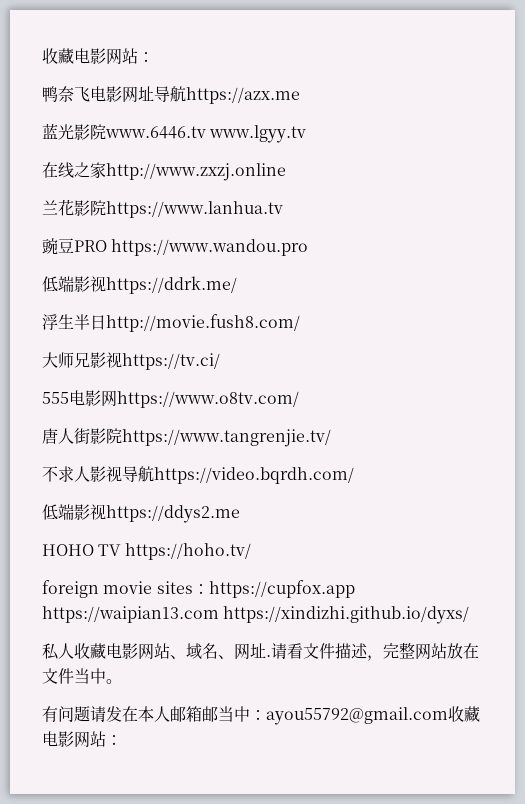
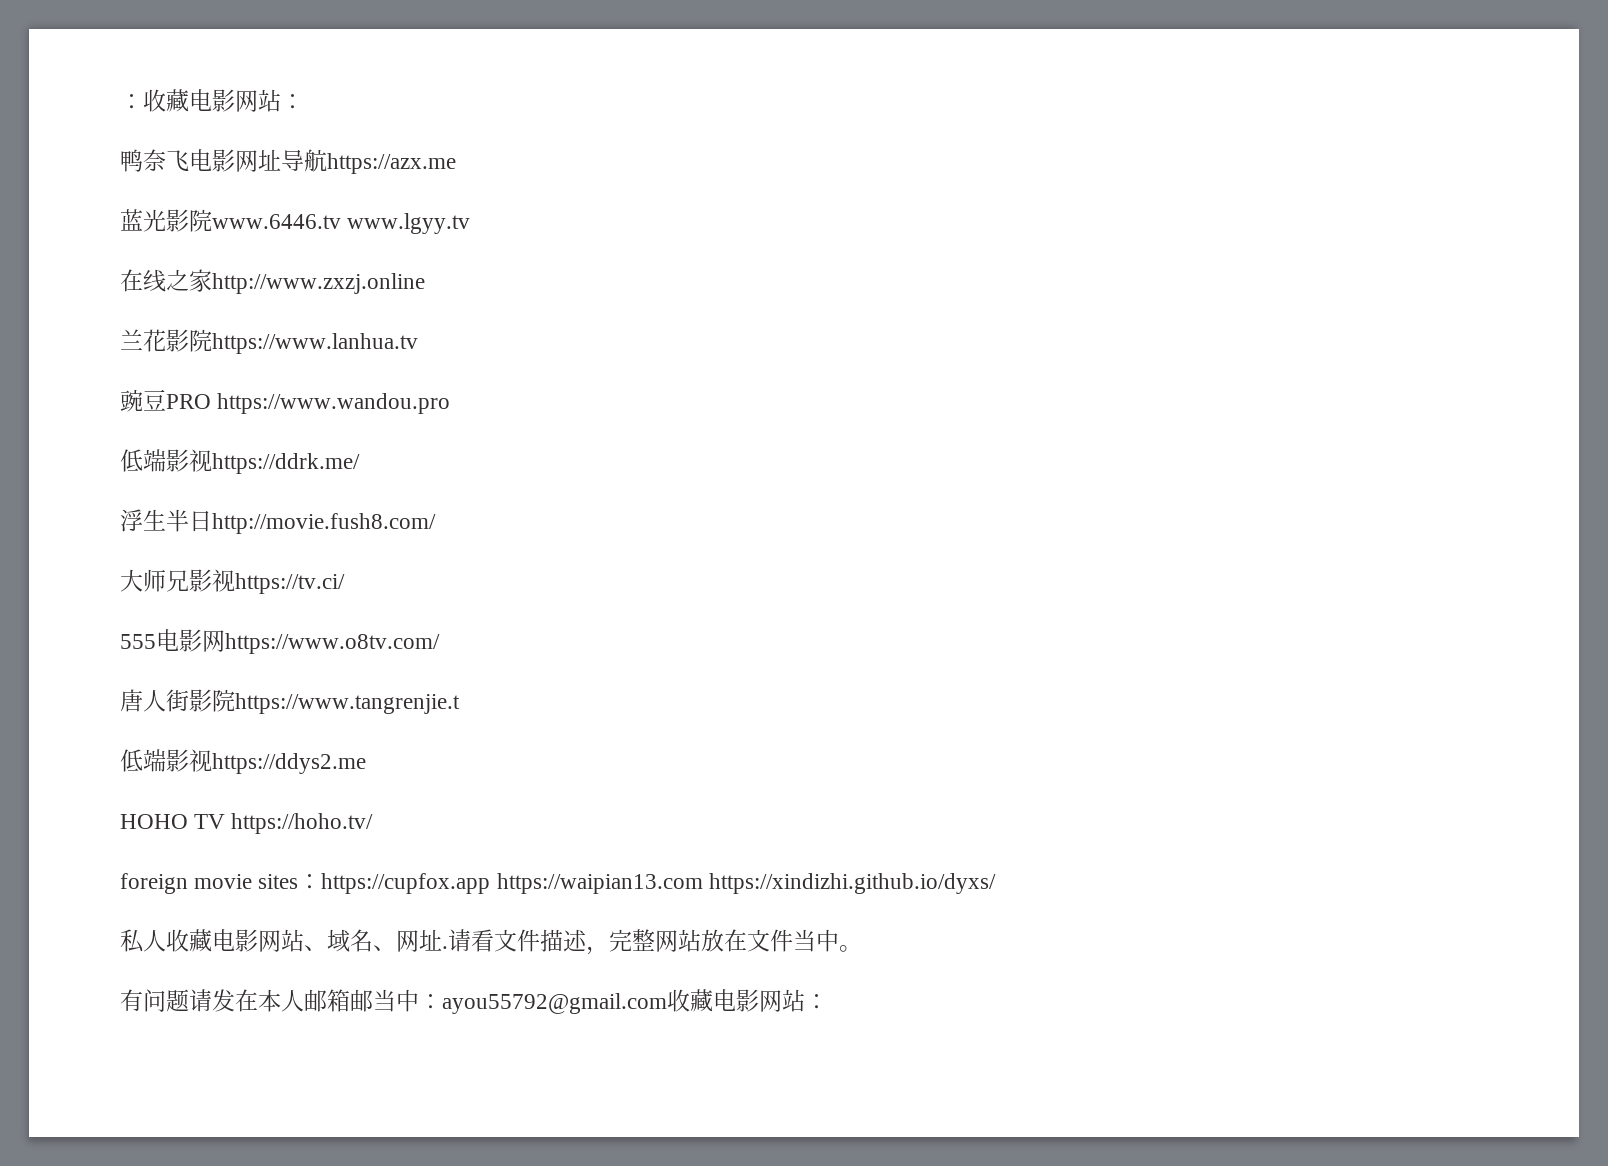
(42, 56) none -> [120,94,143,109] ：
[122,429,331,447] [42,466,354,484] https://www.tangrenjie.tv/ // 不求人影视导航https://video.bqrdh.com/ -> [235,693,460,714] https://www.tangrenjie.t

